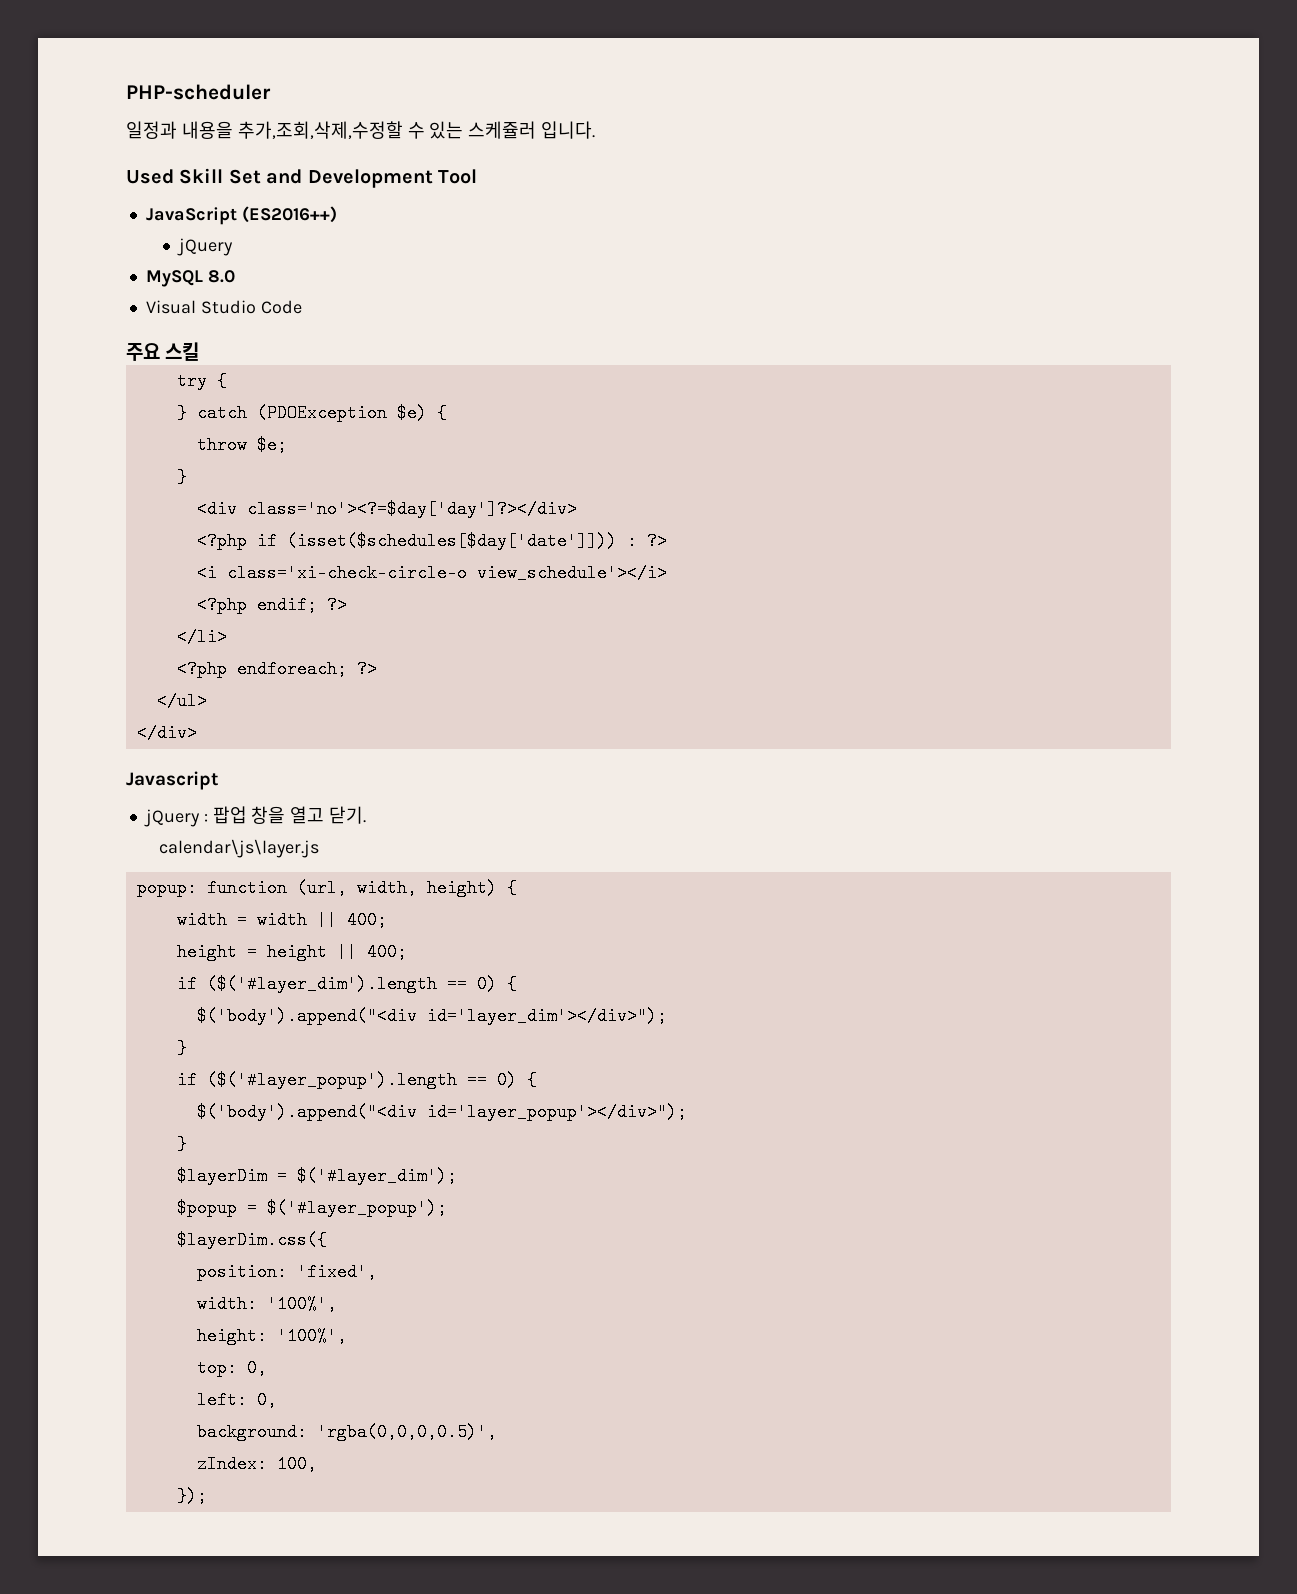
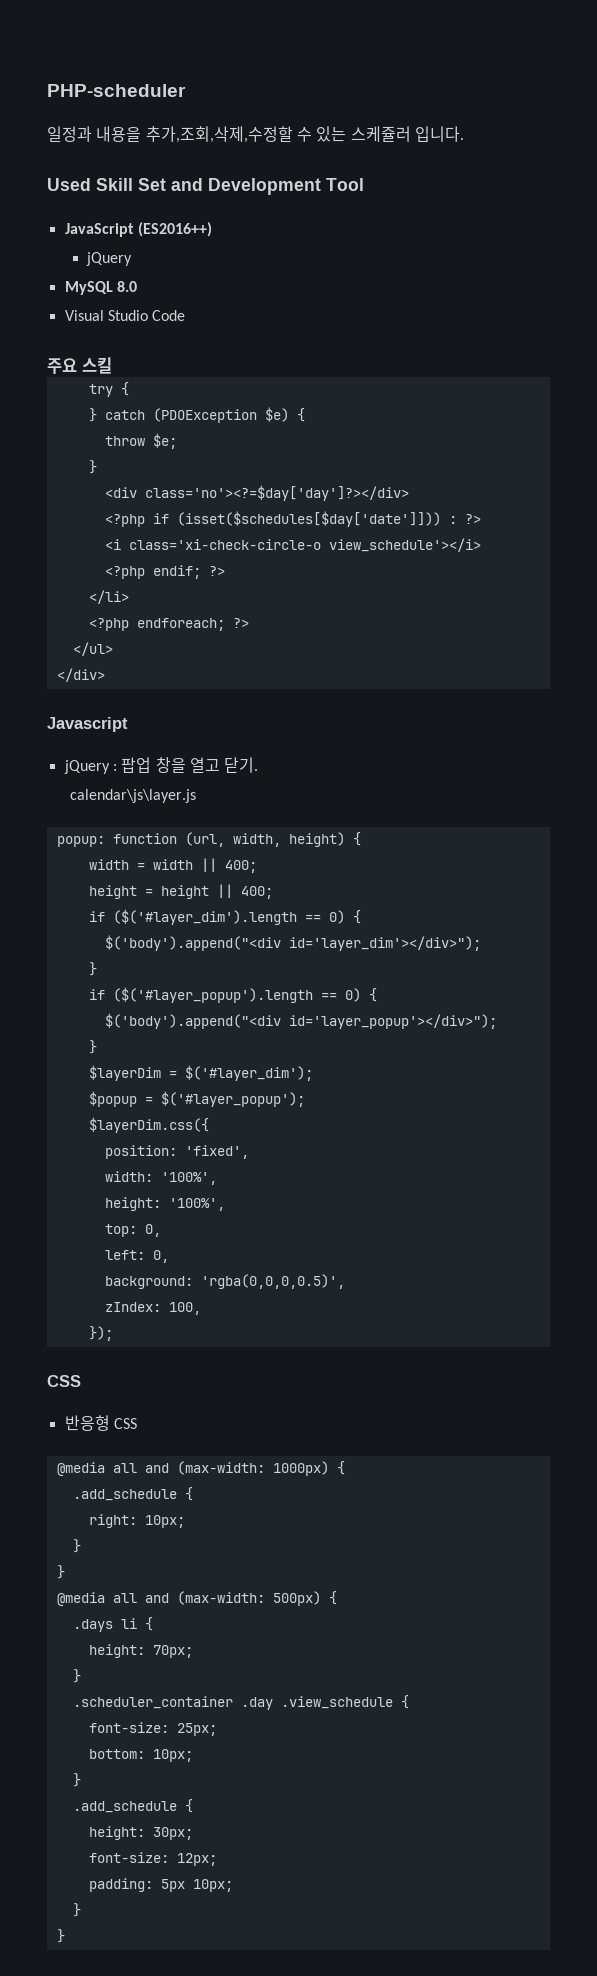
(207, 1496) none -> [47,1375,81,1387] [64,1415,137,1431] [56,1461,345,1476] [72,1487,193,1501] [88,1514,185,1528] [72,1539,81,1553] [56,1565,65,1579] [56,1591,337,1606] [72,1617,153,1632] [88,1644,193,1658] [72,1669,81,1683] [72,1695,409,1710] [88,1722,217,1736] [88,1749,193,1762] [72,1773,81,1787] [72,1799,193,1813] [88,1826,193,1840] [88,1852,217,1866] [88,1878,233,1892] [72,1903,81,1917] [56,1929,65,1943] // CSS // 반응형 CSS // @media all and (max-width: 1000px) { // .add_schedule { // right: 10px; // } // } // @media all and (max-width: 500px) { // .days li { // height: 70px; // } // .scheduler_container .day .view_schedule { // font-size: 25px; // bottom: 10px; // } // .add_schedule { // height: 30px; // font-size: 12px; // padding: 5px 10px; // } // }

